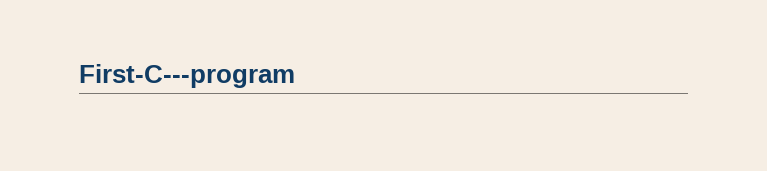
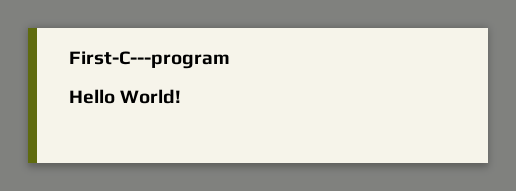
(295, 76) none -> [69,89,182,104] // Hello World!

